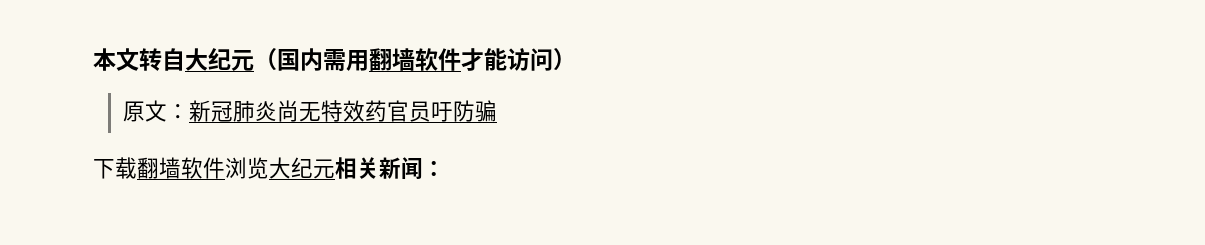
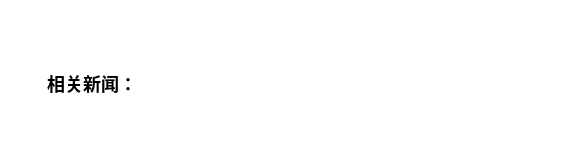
[93,48,576,71] [123,100,498,122] [93,157,335,179] 本文转自大纪元（国内需用翻墙软件才能访问） // 原文：新冠肺炎尚无特效药官员吁防骗 // 下载翻墙软件浏览大纪元 -> (47, 84) none

